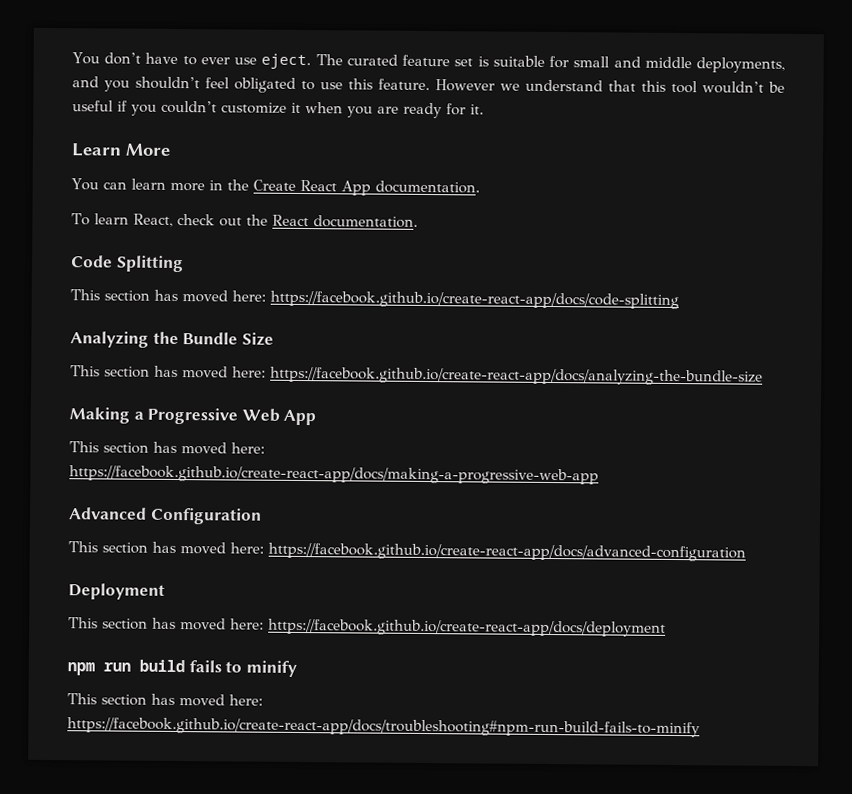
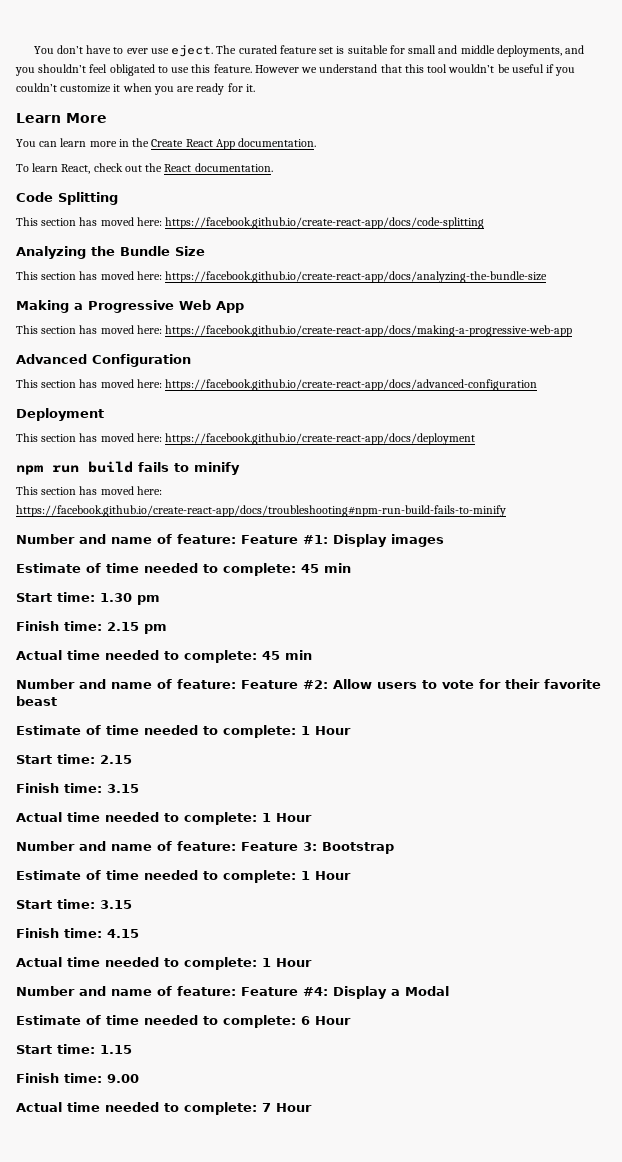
(700, 727) none -> [16,534,444,547] [16,563,351,576] [16,592,160,605] [16,621,167,634] [16,650,312,663] [16,679,601,689] [16,696,57,706] [16,725,351,738] [16,754,132,764] [16,783,139,793] [16,812,312,825] [16,841,394,854] [16,870,351,883] [16,899,132,909] [16,928,139,938] [16,957,312,970] [16,986,449,999] [16,1015,351,1028] [16,1044,132,1054] [16,1073,139,1083] [16,1102,312,1115] // Number and name of feature: Feature #1: Display images // Estimate of time needed to complete: 45 min // Start time: 1.30 pm // Finish time: 2.15 pm // Actual time needed to complete: 45 min // Number and name of feature: Feature #2: Allow users to vote for their favorite beast // Estimate of time needed to complete: 1 Hour // Start time: 2.15 // Finish time: 3.15 // Actual time needed to complete: 1 Hour // Number and name of feature: Feature 3: Bootstrap // Estimate of time needed to complete: 1 Hour // Start time: 3.15 // Finish time: 4.15 // Actual time needed to complete: 1 Hour // Number and name of feature: Feature #4: Display a Modal // Estimate of time needed to complete: 6 Hour // Start time: 1.15 // Finish time: 9.00 // Actual time needed to complete: 7 Hour

